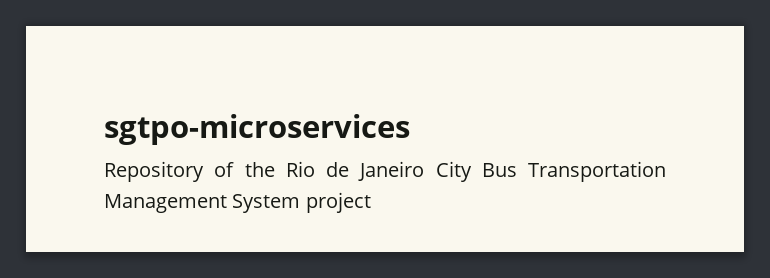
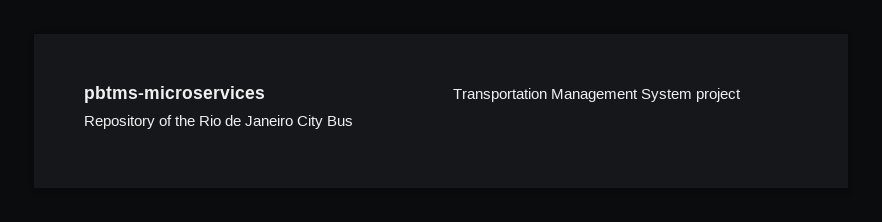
[104,114,410,145] sgtpo-microservices -> [84,86,265,103] pbtms-microservices

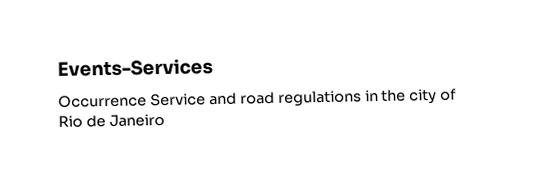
[84,86,265,103] [84,115,354,129] [453,88,742,102] pbtms-microservices // Repository of the Rio de Janeiro City Bus Transportation Management System project -> [57,58,213,77] [58,88,458,108] [58,113,165,128] Events-Services // Occurrence Service and road regulations in the city of Rio de Janeiro

